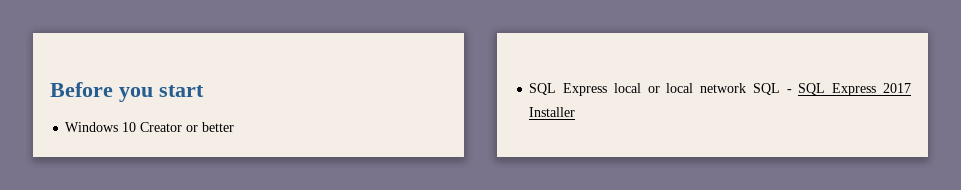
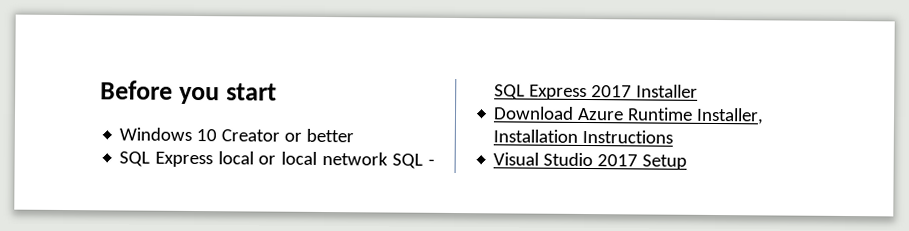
(576, 112) none -> [493,106,765,125] [493,129,674,144] [493,152,688,170] // Download Azure Runtime Installer, Installation Instructions // Visual Studio 2017 Setup

